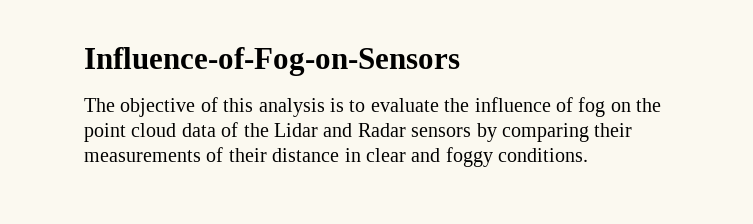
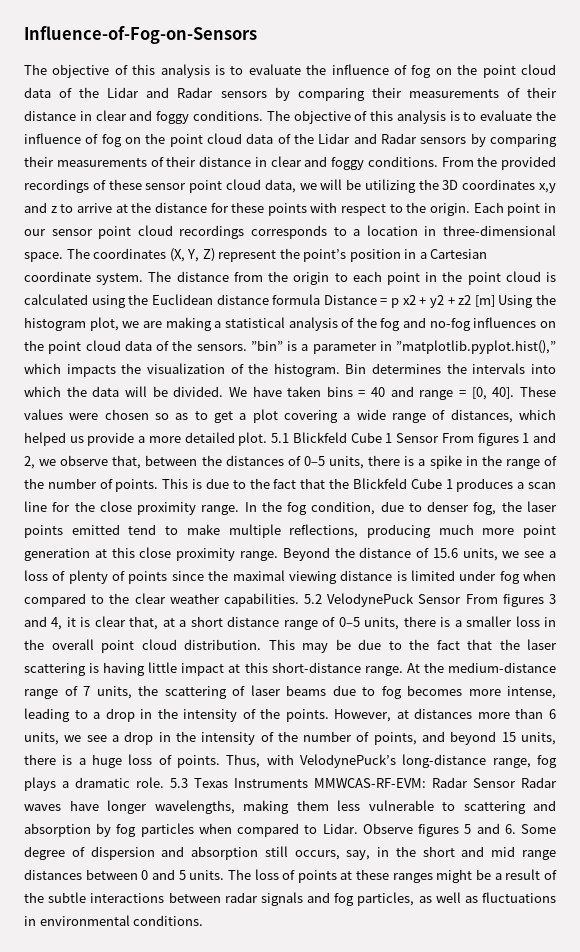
(589, 155) none -> [266,110,556,124] [24,133,557,147] [24,156,556,170] [24,179,556,193] [24,202,556,216] [24,225,557,239] [24,248,488,262] [24,271,557,285] [24,294,556,308] [24,317,557,331] [24,340,556,354] [24,363,556,377] [24,386,556,400] [24,409,556,423] [24,432,557,446] [24,455,558,469] [24,478,556,492] [24,501,557,515] [24,524,556,538] [24,547,556,561] [24,570,556,584] [24,593,556,607] [24,616,556,630] [24,639,557,653] [24,662,556,676] [24,685,556,699] [24,708,557,722] [24,731,556,745] [24,754,557,768] [24,777,557,791] [24,800,556,814] [24,823,556,837] [24,846,556,860] [24,869,557,883] [24,892,556,906] [24,915,204,926] The objective of this analysis is to evaluate the influence of fog on the point cloud data of the Lidar and Radar sensors by comparing their measurements of their distance in clear and foggy conditions. From the provided recordings of these sensor point cloud data, we will be utilizing the 3D coordinates x,y and z to arrive at the distance for these points with respect to the origin. Each point in our sensor point cloud recordings corresponds to a location in three-dimensional space. The coordinates (X, Y, Z) represent the point’s position in a Cartesian coordinate system. The distance from the origin to each point in the point cloud is calculated using the Euclidean distance formula Distance = p x2 + y2 + z2 [m] Using the histogram plot, we are making a statistical analysis of the fog and no-fog influences on the point cloud data of the sensors. ”bin” is a parameter in ”matplotlib.pyplot.hist(),” which impacts the visualization of the histogram. Bin determines the intervals into which the data will be divided. We have taken bins = 40 and range = [0, 40]. These values were chosen so as to get a plot covering a wide range of distances, which helped us provide a more detailed plot. 5.1 Blickfeld Cube 1 Sensor From figures 1 and 2, we observe that, between the distances of 0–5 units, there is a spike in the range of the number of points. This is due to the fact that the Blickfeld Cube 1 produces a scan line for the close proximity range. In the fog condition, due to denser fog, the laser points emitted tend to make multiple reflections, producing much more point generation at this close proximity range. Beyond the distance of 15.6 units, we see a loss of plenty of points since the maximal viewing distance is limited under fog when compared to the clear weather capabilities. 5.2 VelodynePuck Sensor From figures 3 and 4, it is clear that, at a short distance range of 0–5 units, there is a smaller loss in the overall point cloud distribution. This may be due to the fact that the laser scattering is having little impact at this short-distance range. At the medium-distance range of 7 units, the scattering of laser beams due to fog becomes more intense, leading to a drop in the intensity of the points. However, at distances more than 6 units, we see a drop in the intensity of the number of points, and beyond 15 units, there is a huge loss of points. Thus, with VelodynePuck’s long-distance range, fog plays a dramatic role. 5.3 Texas Instruments MMWCAS-RF-EVM: Radar Sensor Radar waves have longer wavelengths, making them less vulnerable to scattering and absorption by fog particles when compared to Lidar. Observe figures 5 and 6. Some degree of dispersion and absorption still occurs, say, in the short and mid range distances between 0 and 5 units. The loss of points at these ranges might be a result of the subtle interactions between radar signals and fog particles, as well as fluctuations in environmental conditions.

